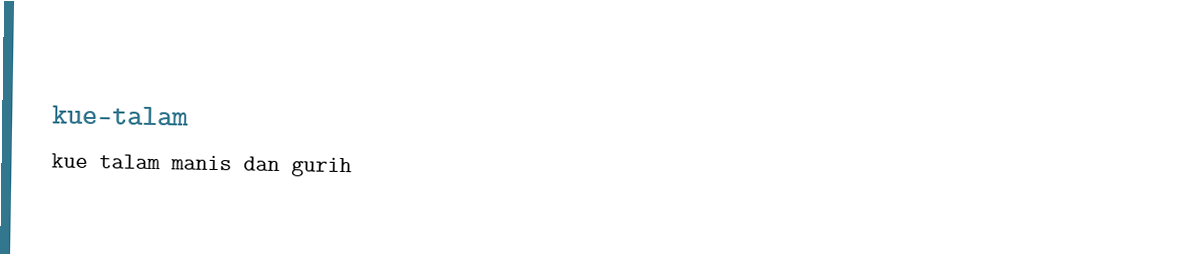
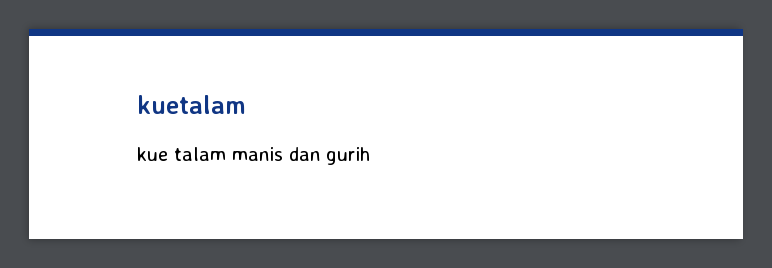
[52,105,189,127] kue-talam -> [137,95,246,114] kuetalam

